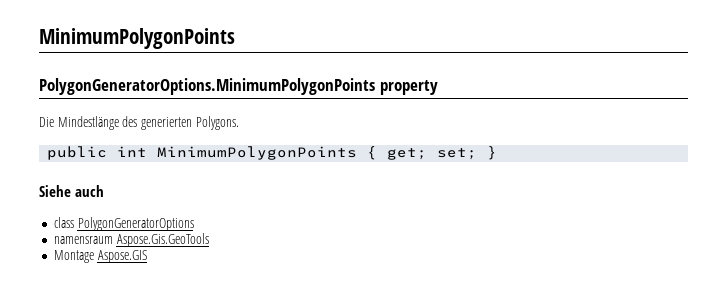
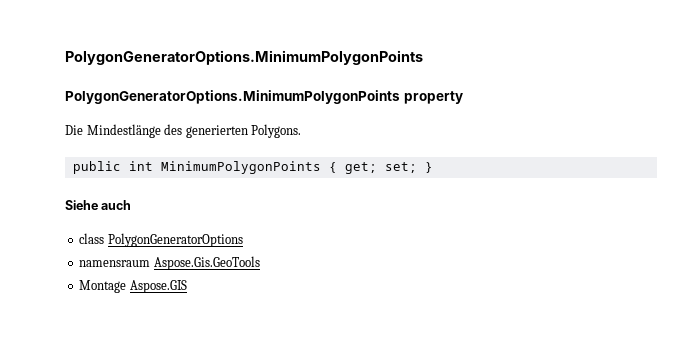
[39,28,235,49] MinimumPolygonPoints -> [65,50,423,65] PolygonGeneratorOptions.MinimumPolygonPoints

